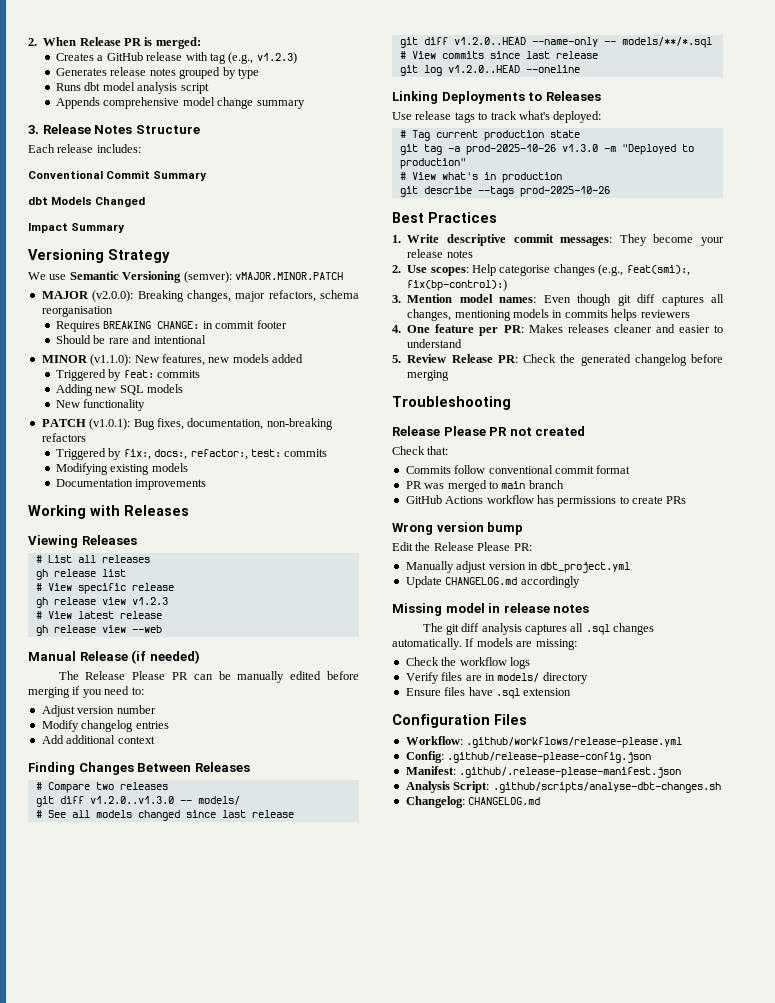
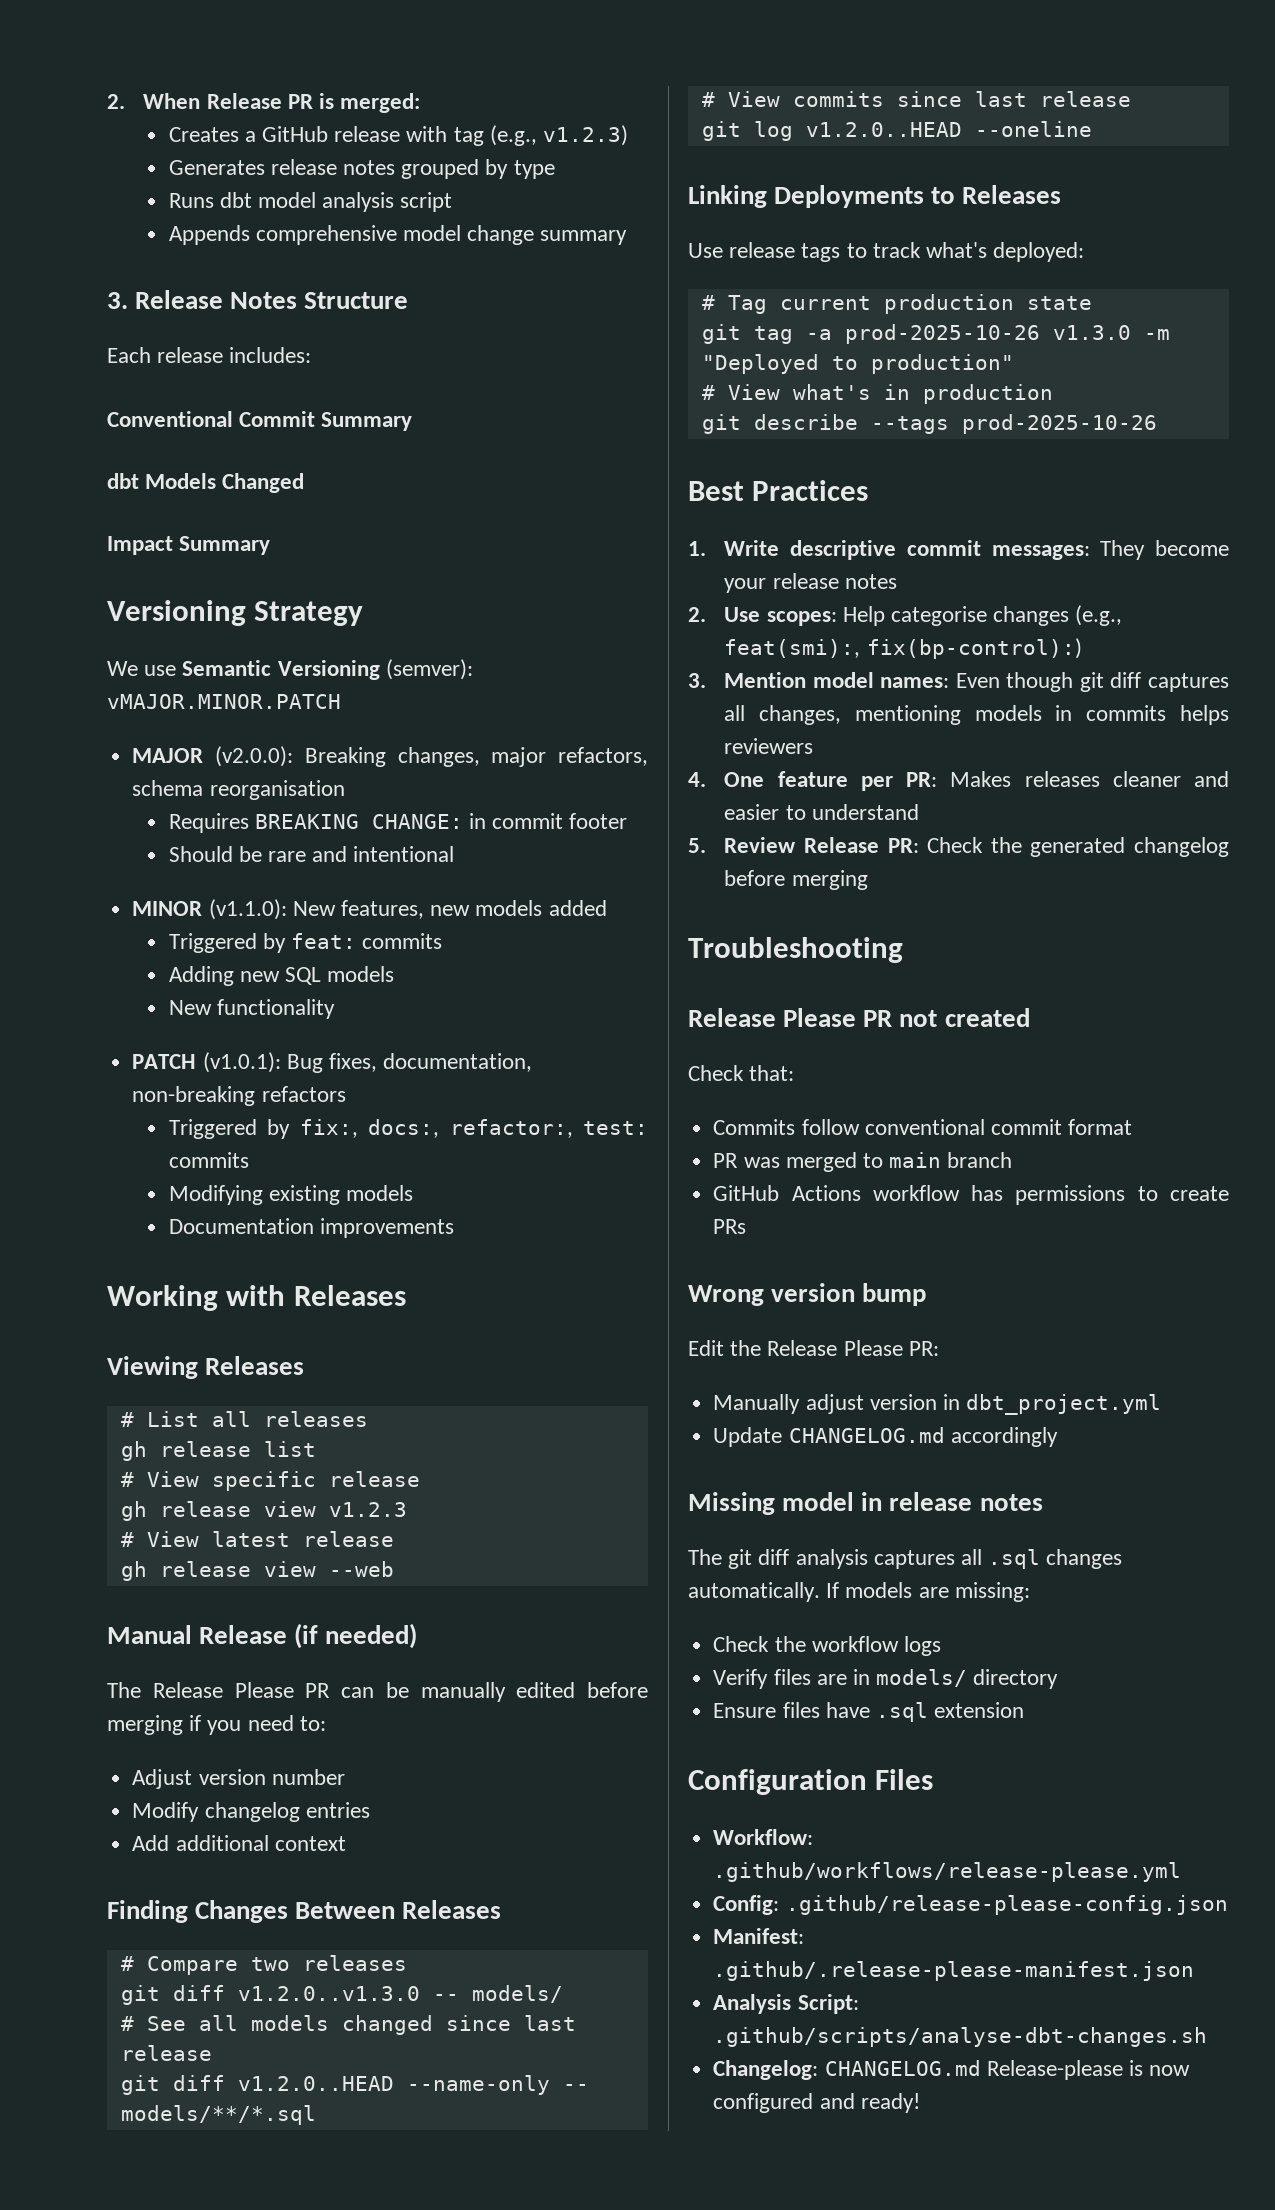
(541, 801) none -> [986,2060,1191,2080] [713,2093,920,2113] Release-please is now configured and ready!

